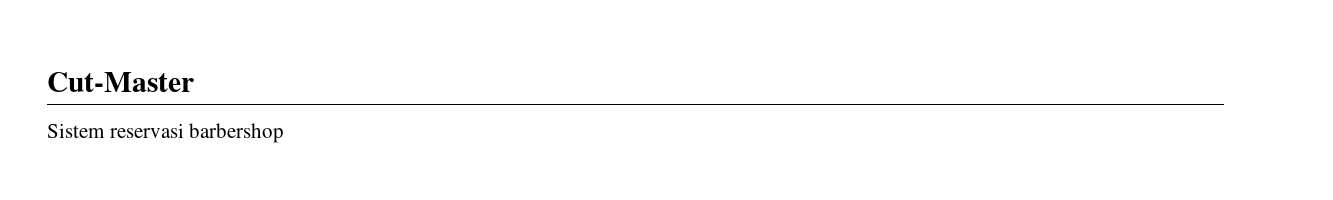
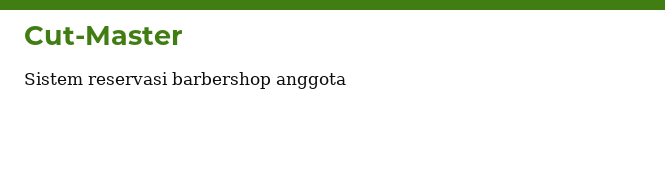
(285, 133) none -> [276,73,346,89] anggota

